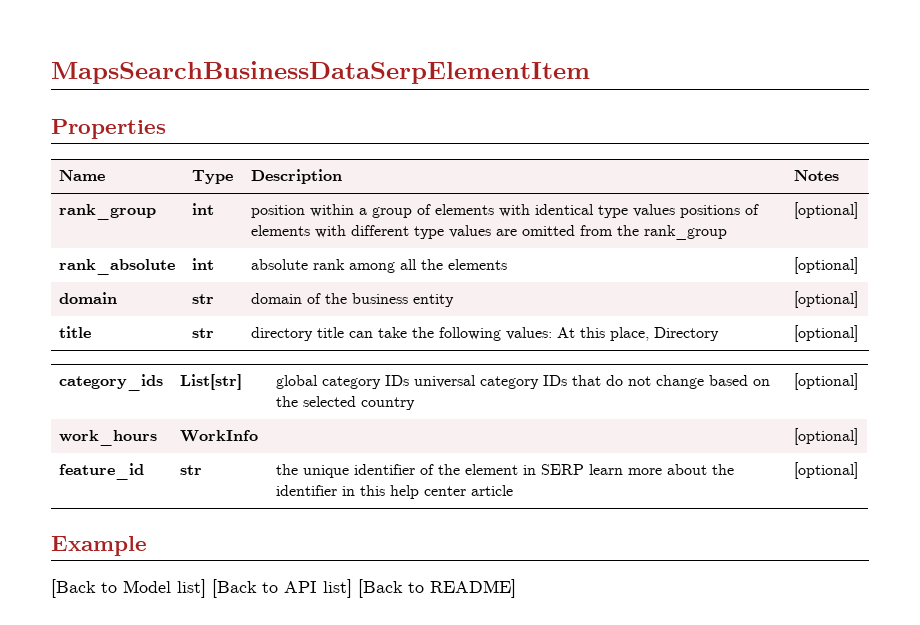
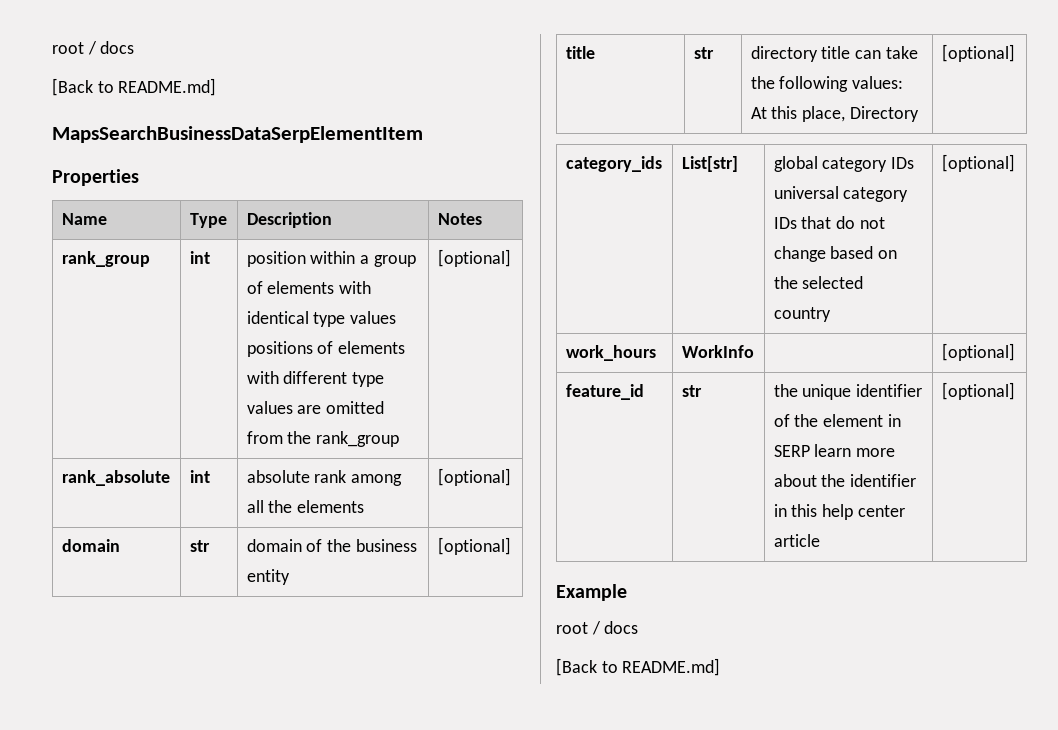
(51, 72) none -> [52,41,135,55] [52,78,217,96] root / docs // [Back to README.md] //
[51,579,516,598] // [Back to Model list] [Back to API list] [Back to README] -> [556,621,639,635] [556,658,721,676] // root / docs // [Back to README.md]

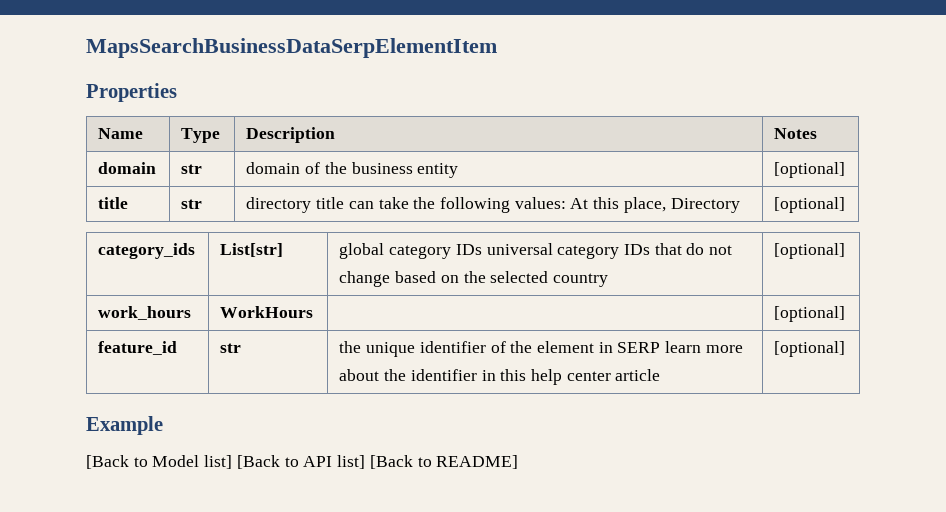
[52,41,135,55] [52,78,217,96] root / docs // [Back to README.md] // -> (86, 48) none
[61,251,150,267] [189,251,210,264] [246,251,416,267] [246,281,371,294] [246,311,396,327] [246,341,405,357] [246,371,384,387] [246,401,384,414] [246,431,399,447] [437,249,511,267] [61,470,170,486] [189,470,210,483] [246,470,402,486] [246,500,364,513] [437,468,511,486] // rank_group | int | position within a group of elements with identical type values positions of elements with different type values are omitted from the rank_group | [optional] // rank_absolute | int | absolute rank among all the elements | [optional] -> (818, 133) none
[681,345,754,358] WorkInfo -> [220,306,314,318] WorkHours
[556,621,639,635] [556,658,721,676] // root / docs // [Back to README.md] -> [86,455,519,469] // [Back to Model list] [Back to API list] [Back to README]

